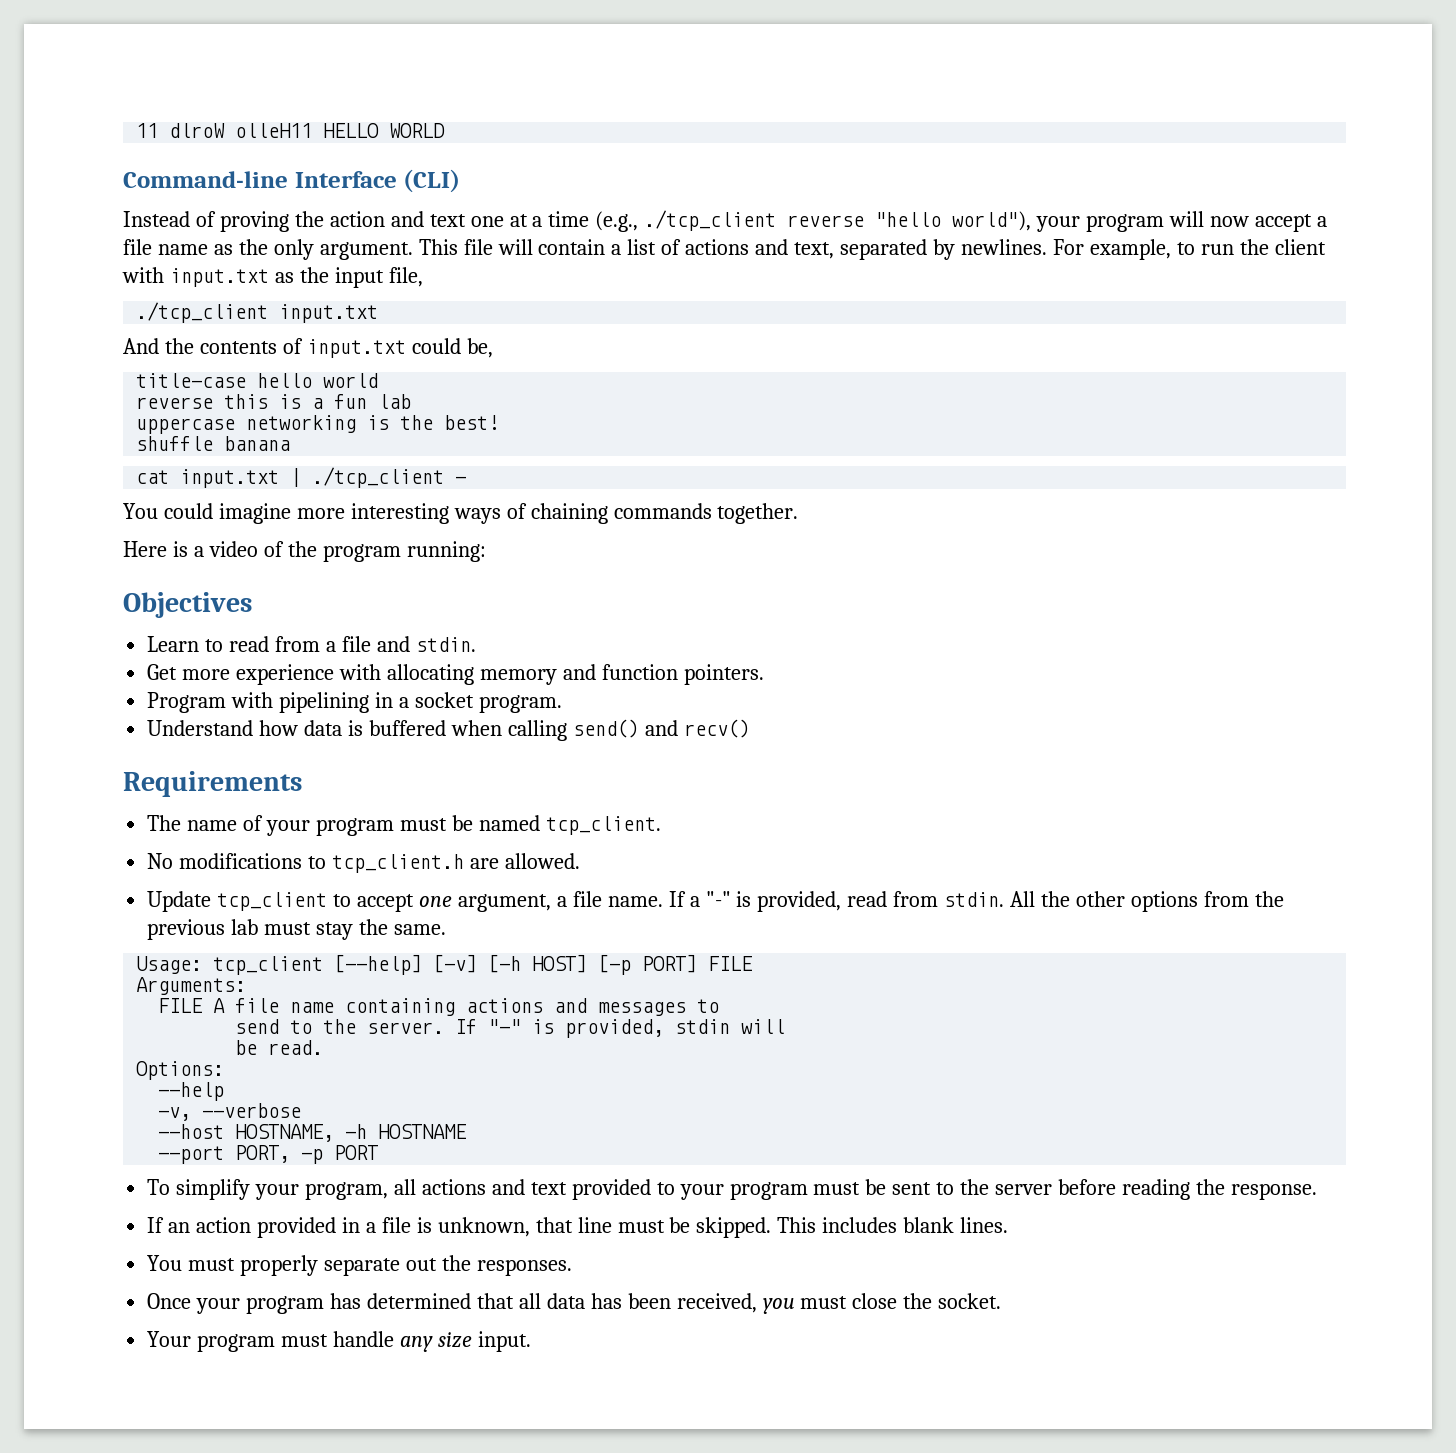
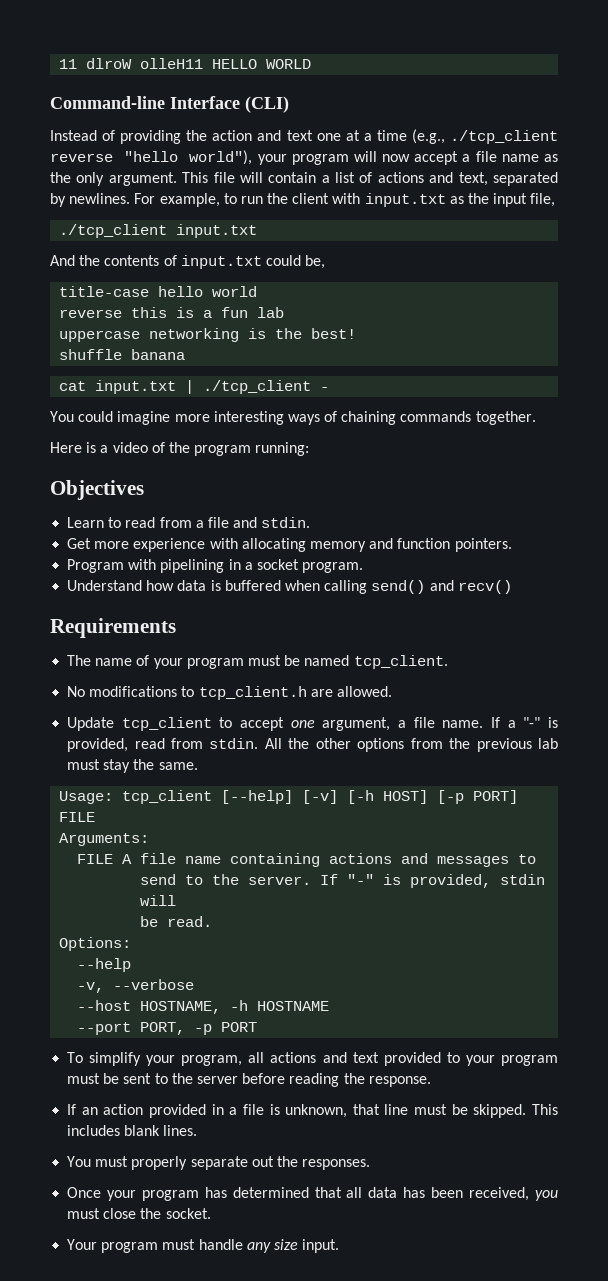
[219,211,289,232] proving -> [120,130,182,144] providing

